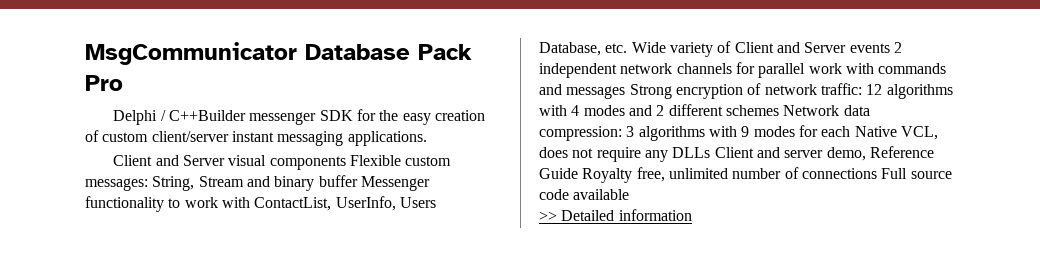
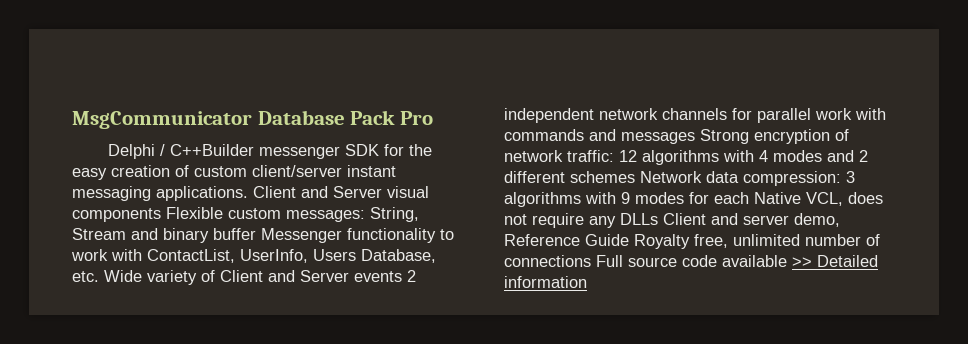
(427, 138) // -> (248, 193) none
(630, 194) // -> (787, 261) none

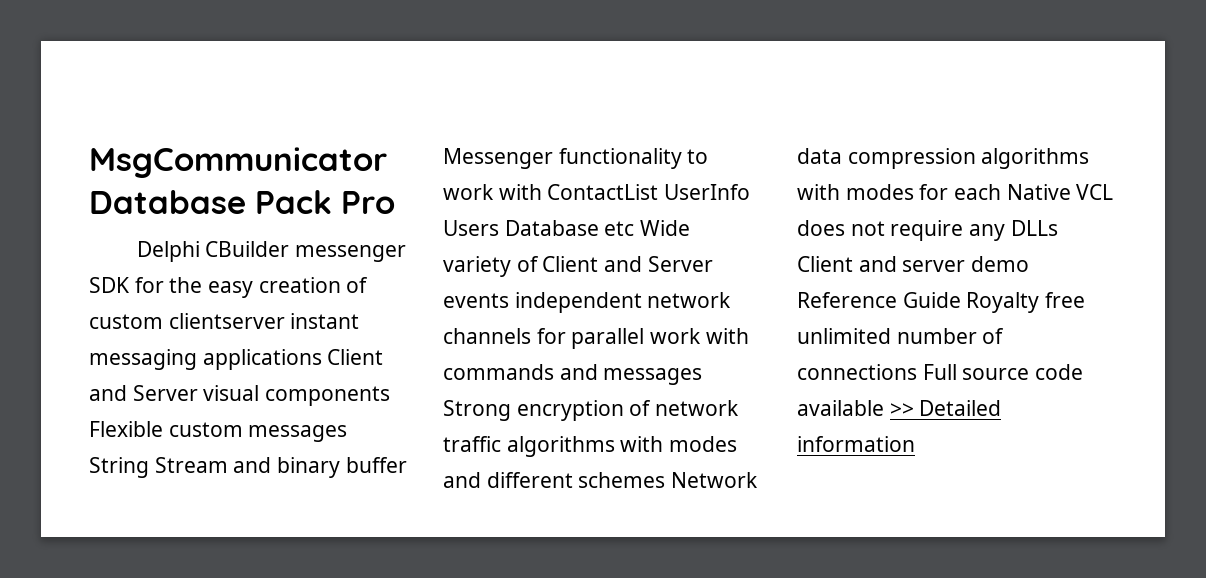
[160,144,255,156] / C++Builder -> [205,241,290,257] CBuilder
[252,165,342,177] client/server -> [168,313,285,329] clientserver
[156,186,248,201] applications. -> [202,349,322,370] applications
[286,207,419,222] messages: String, -> [248,425,348,442] [89,457,149,478] messages String
[147,249,436,263] [72,271,99,282] ContactList, UserInfo, Users Database, etc. -> [547,184,751,200] [443,220,635,236] ContactList UserInfo Users Database etc
[407,270,416,282] 2 -> (509, 300) none
[567,150,768,165] traffic: 12 algorithms with 4 -> [443,436,664,457] traffic algorithms with
[859,150,868,162] 2 -> (481, 480) none
[743,171,855,186] [504,192,630,207] compression: 3 algorithms with 9 -> [847,148,1090,169] [797,184,840,200] compression algorithms with
[806,192,843,206] VCL, -> [1076,184,1114,200] VCL
[794,213,840,227] demo, -> [971,256,1030,272] demo
[694,234,728,248] free, -> [1045,292,1086,308] free

